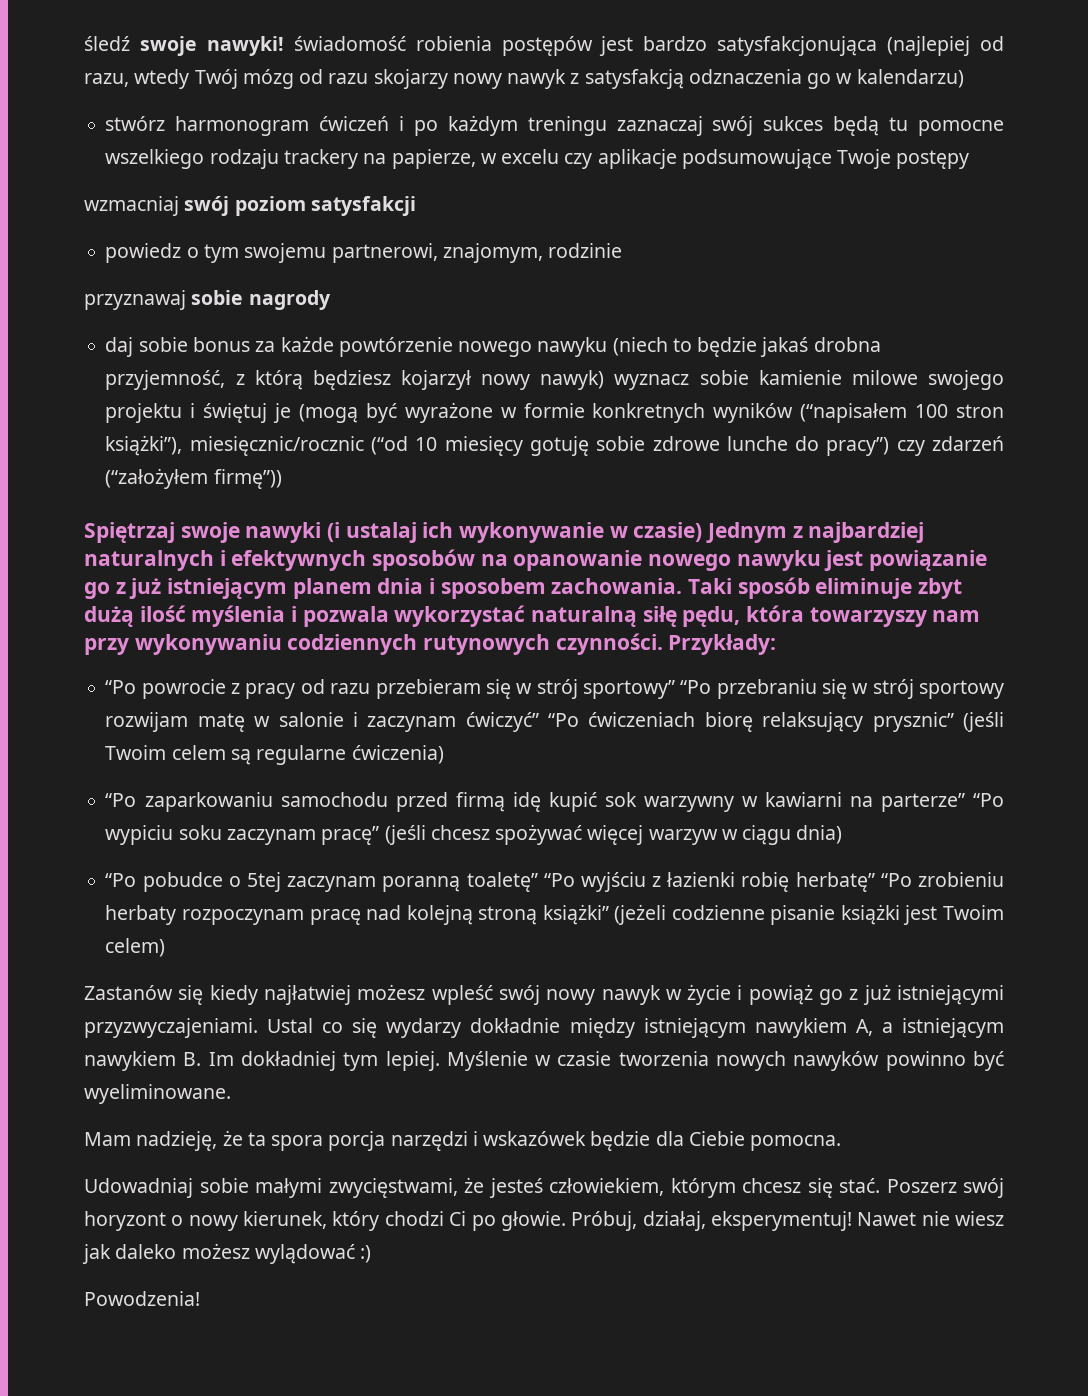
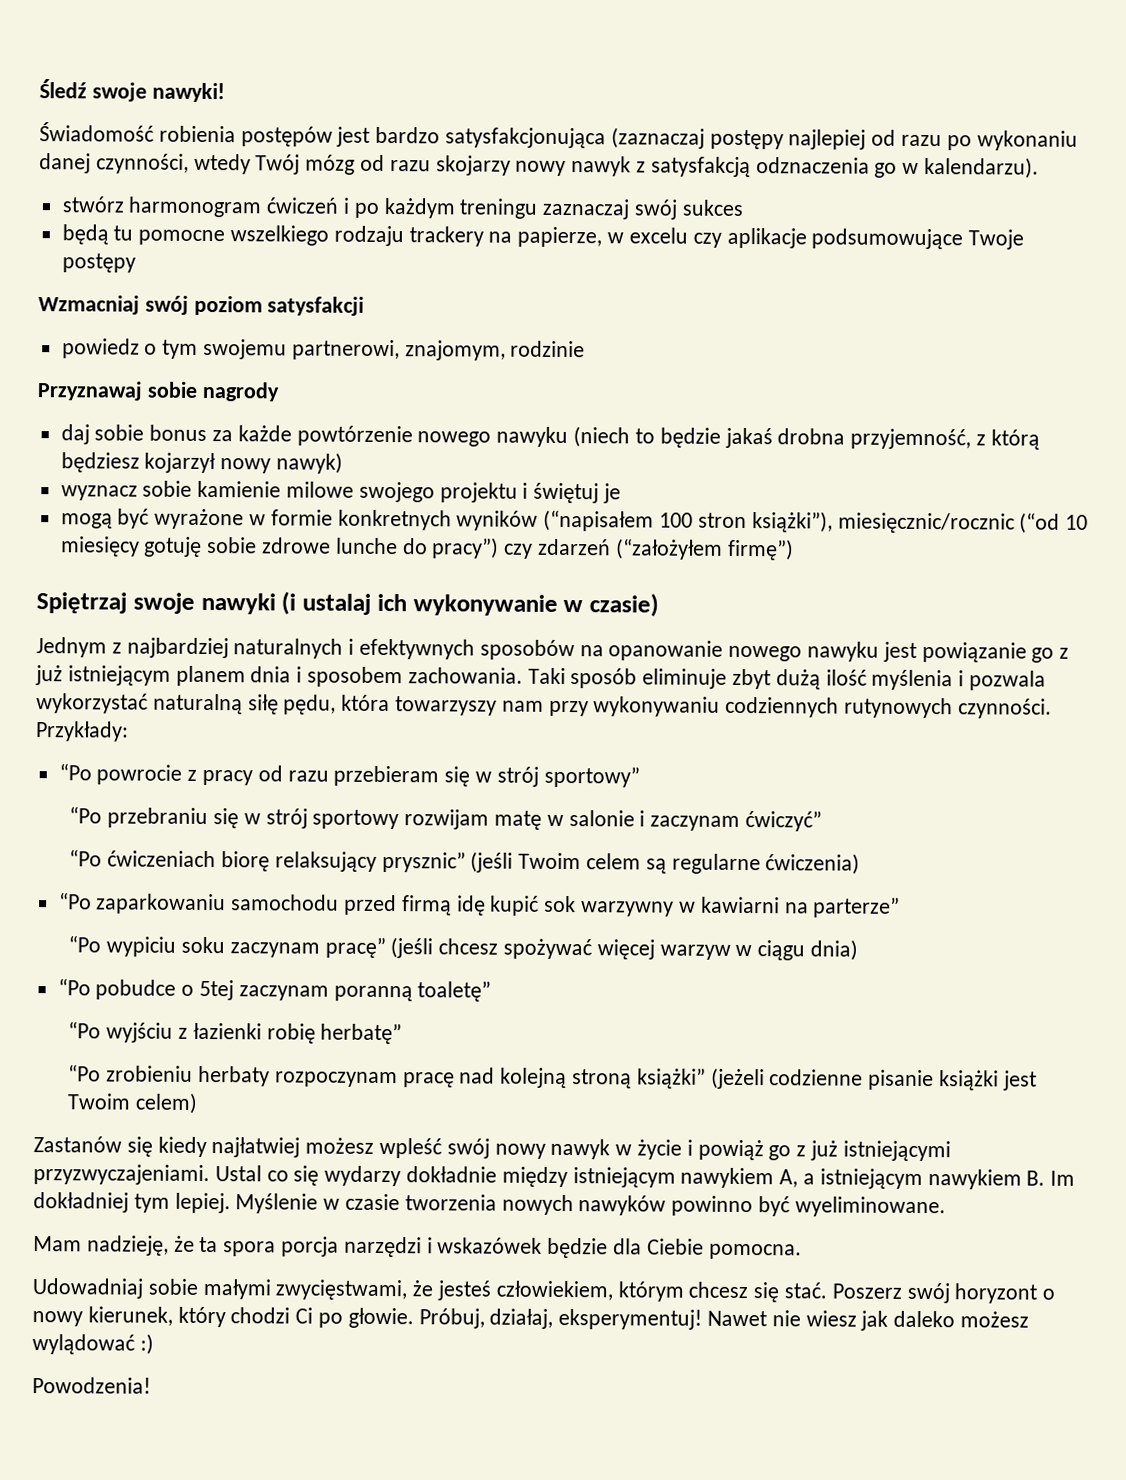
[84,36,130,51] śledź -> [39,79,87,99] Śledź
[293,36,406,51] świadomość -> [39,122,154,142] // Świadomość
[887,36,1004,56] [84,73,129,87] (najlepiej od razu, -> [610,127,1078,151] [39,153,189,174] (zaznaczaj postępy najlepiej od razu po wykonaniu danej czynności,
[856,69,964,88] kalendarzu) -> [924,157,1040,179] kalendarzu).
(824, 123) none -> (744, 207) //
[84,196,179,216] wzmacniaj -> [38,295,140,315] Wzmacniaj
[84,290,186,310] przyznawaj -> [37,381,142,401] Przyznawaj
(605, 380) none -> (344, 463) //
[299,404,359,423] (mogą -> [60,513,113,529] // mogą
[213,469,282,489] firmę”)) -> [727,538,794,561] firmę”)
(703, 532) none -> (659, 605) //
(675, 689) none -> (640, 777) //
(539, 722) none -> (822, 821) //
(965, 802) none -> (901, 907) //
(538, 882) none -> (492, 991) //
(875, 882) none -> (403, 1034) //

